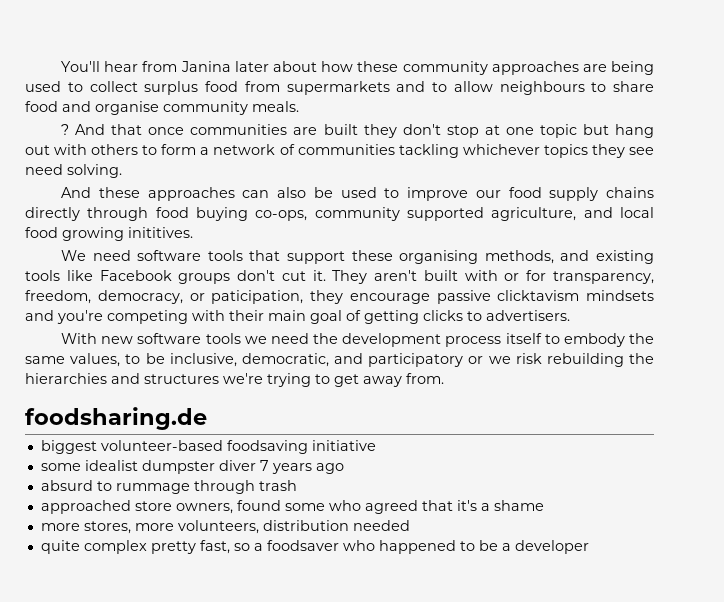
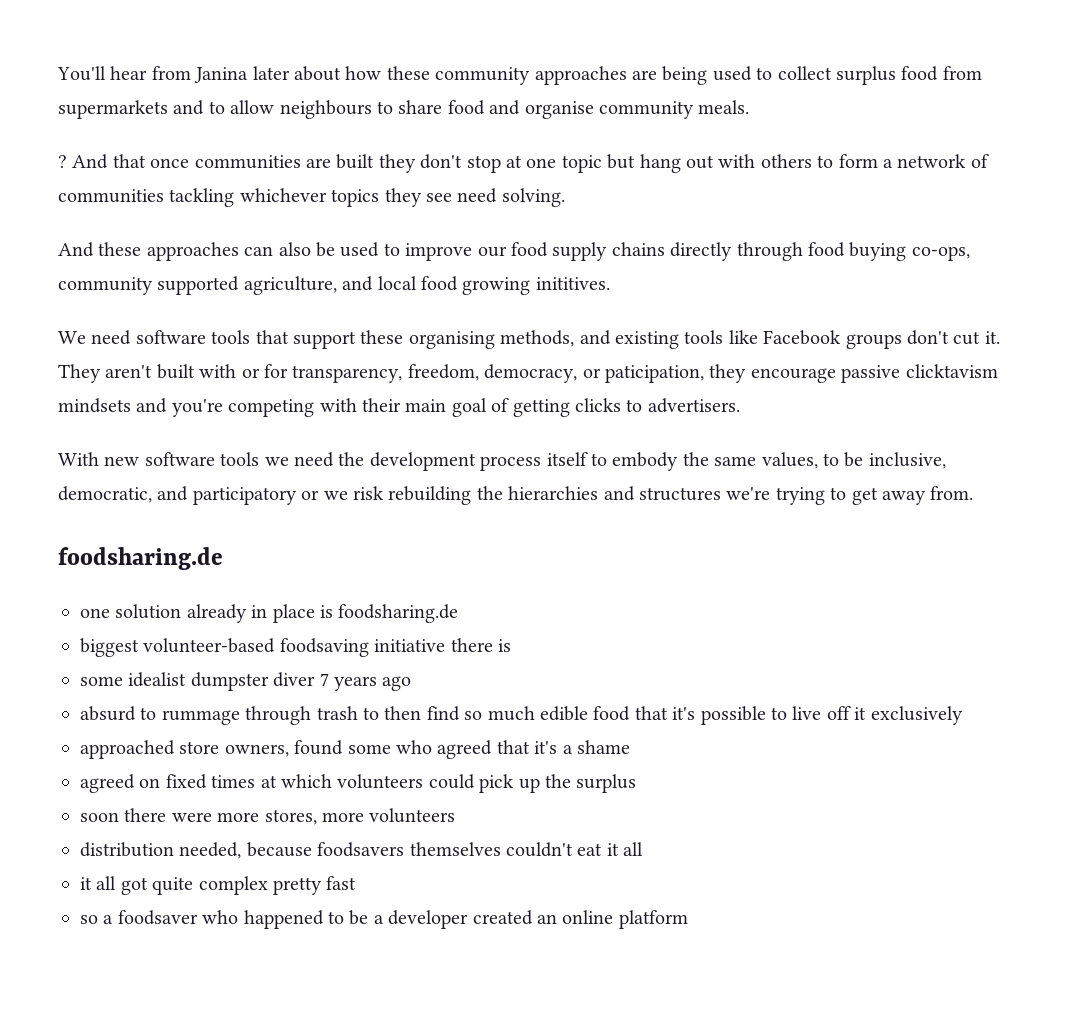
(207, 418) none -> [80,604,459,623] // one solution already in place is foodsharing.de
(376, 445) none -> [450,638,511,652] there is
(297, 485) none -> [363,706,963,725] to then find so much edible food that it's possible to live off it exclusively
[40,520,410,534] more stores, more volunteers, distribution needed // -> [80,774,637,793] [80,808,456,825] [80,842,644,859] [80,876,148,895] agreed on fixed times at which volunteers could pick up the surplus // soon there were more stores, more volunteers // distribution needed, because foodsavers themselves couldn't eat it all // it all got
[199,540,230,554] fast, -> [326,876,357,890] fast //
(589, 547) none -> [472,910,688,929] created an online platform

